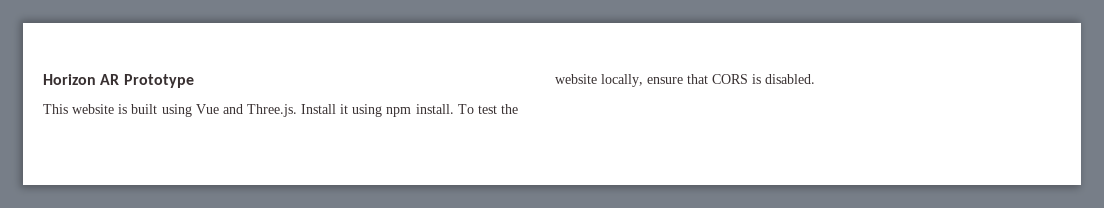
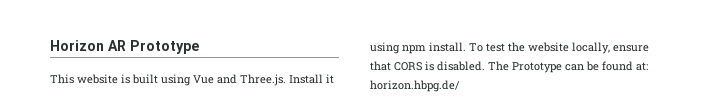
(815, 79) none -> [488,61,648,73] [370,80,460,92] The Prototype can be found at: horizon.hbpg.de/

